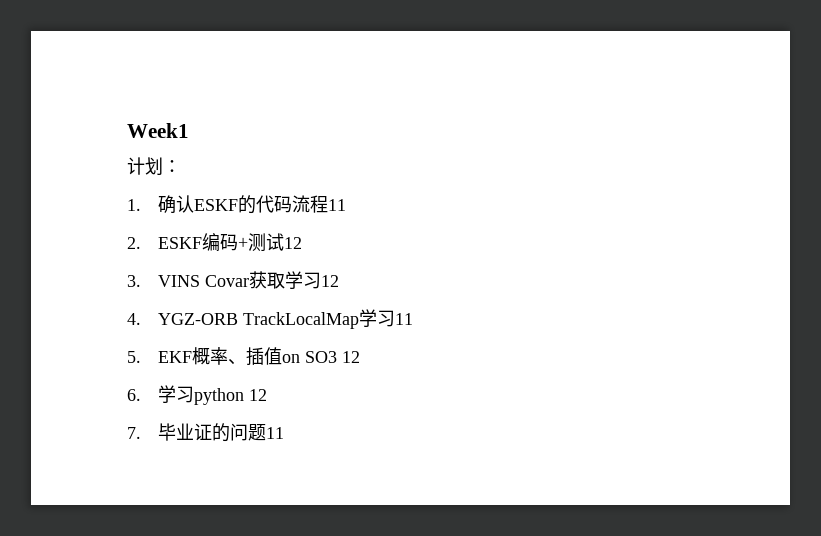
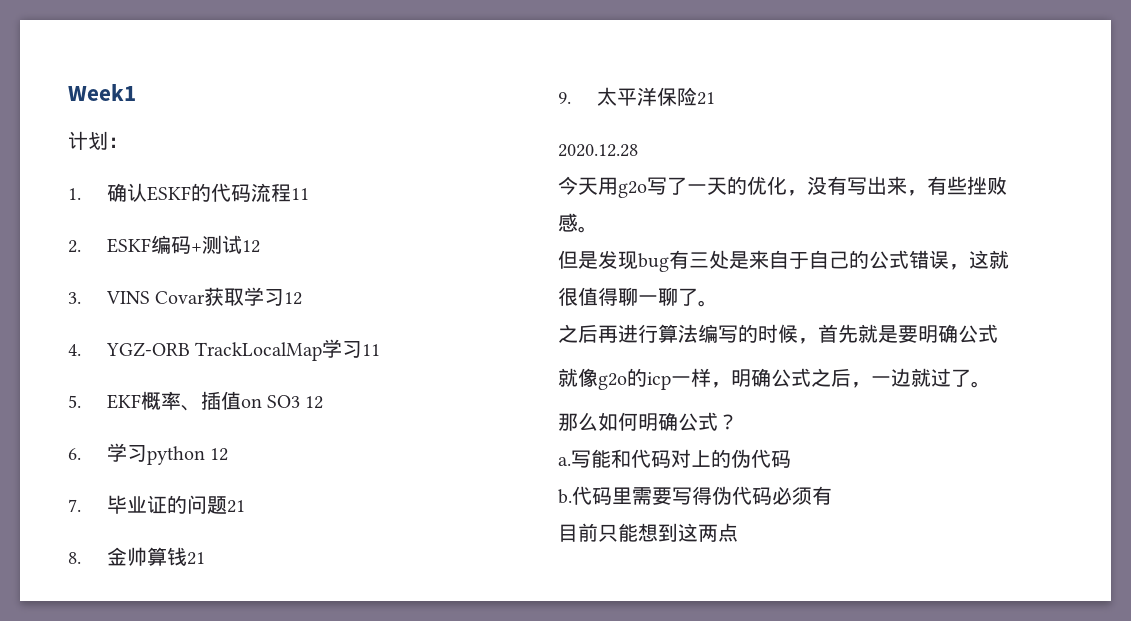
[266,427,285,439] 11 -> [226,500,245,513] [68,547,205,566] [558,87,715,106] [558,144,638,157] [558,176,1007,198] [558,213,598,233] [558,250,1009,272] [558,287,718,307] [558,324,998,344] [558,368,991,390] [558,412,738,431] [558,449,791,468] [558,486,832,505] [558,523,738,542] 21 // 8.金帅算钱21 // 9.太平洋保险21 // 2020.12.28 // 今天用g2o写了一天的优化，没有写出来，有些挫败感。 // 但是发现bug有三处是来自于自己的公式错误，这就很值得聊一聊了。 // 之后再进行算法编写的时候，首先就是要明确公式 // 就像g2o的icp一样，明确公式之后，一边就过了。 // 那么如何明确公式？ // a.写能和代码对上的伪代码 // b.代码里需要写得伪代码必须有 // 目前只能想到这两点

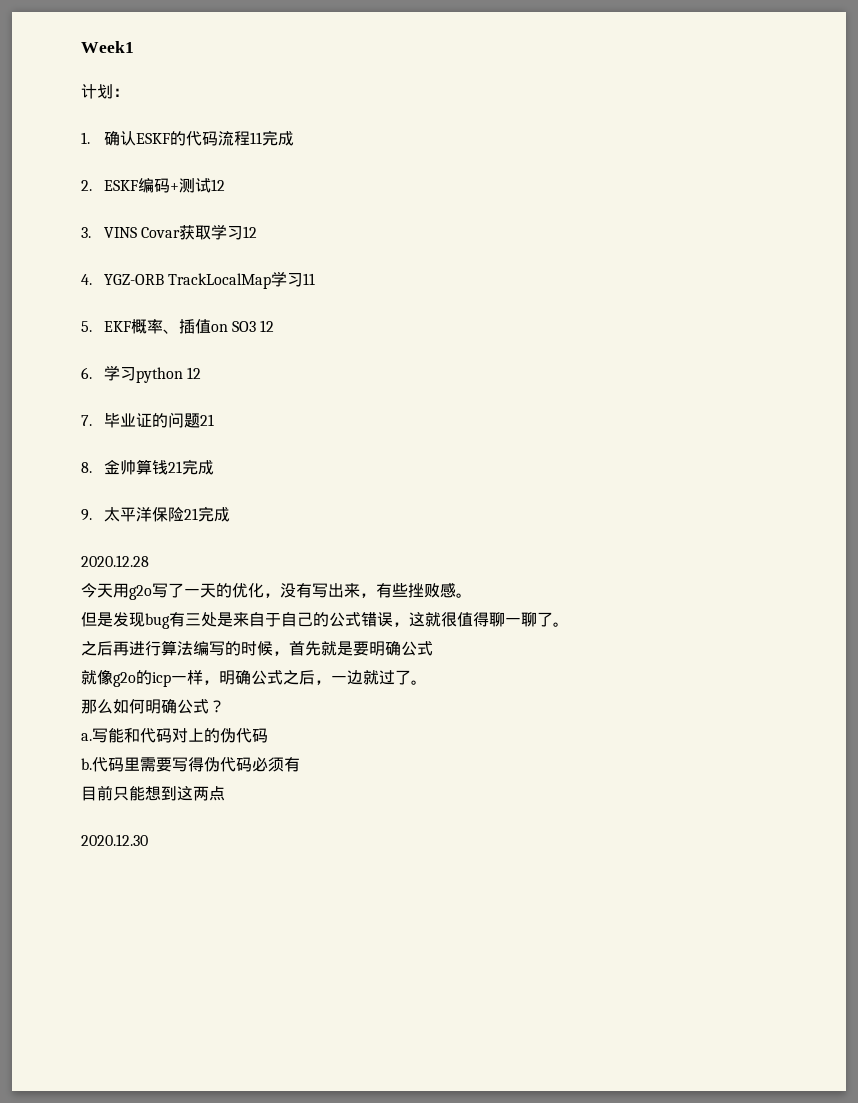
(309, 194) none -> [261,130,294,146] 完成
(205, 558) none -> [181,459,214,475] 完成
(715, 98) none -> [197,506,230,522] 完成
(738, 532) none -> [81,834,148,846] // 2020.12.30

